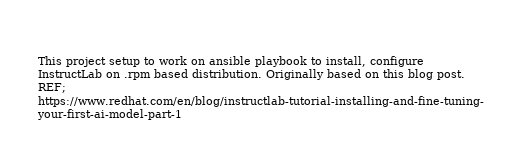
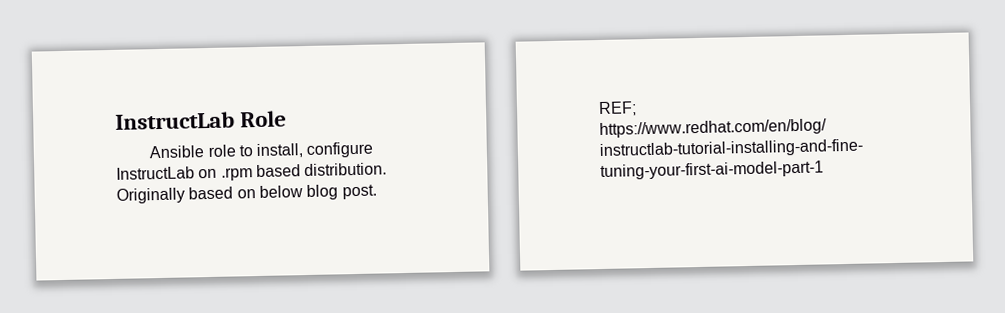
[38,56,307,67] This project setup to work on ansible playbook -> [115,110,288,130] [149,144,236,159] InstructLab Role // Ansible role
[383,69,404,78] this -> [258,185,303,198] below

